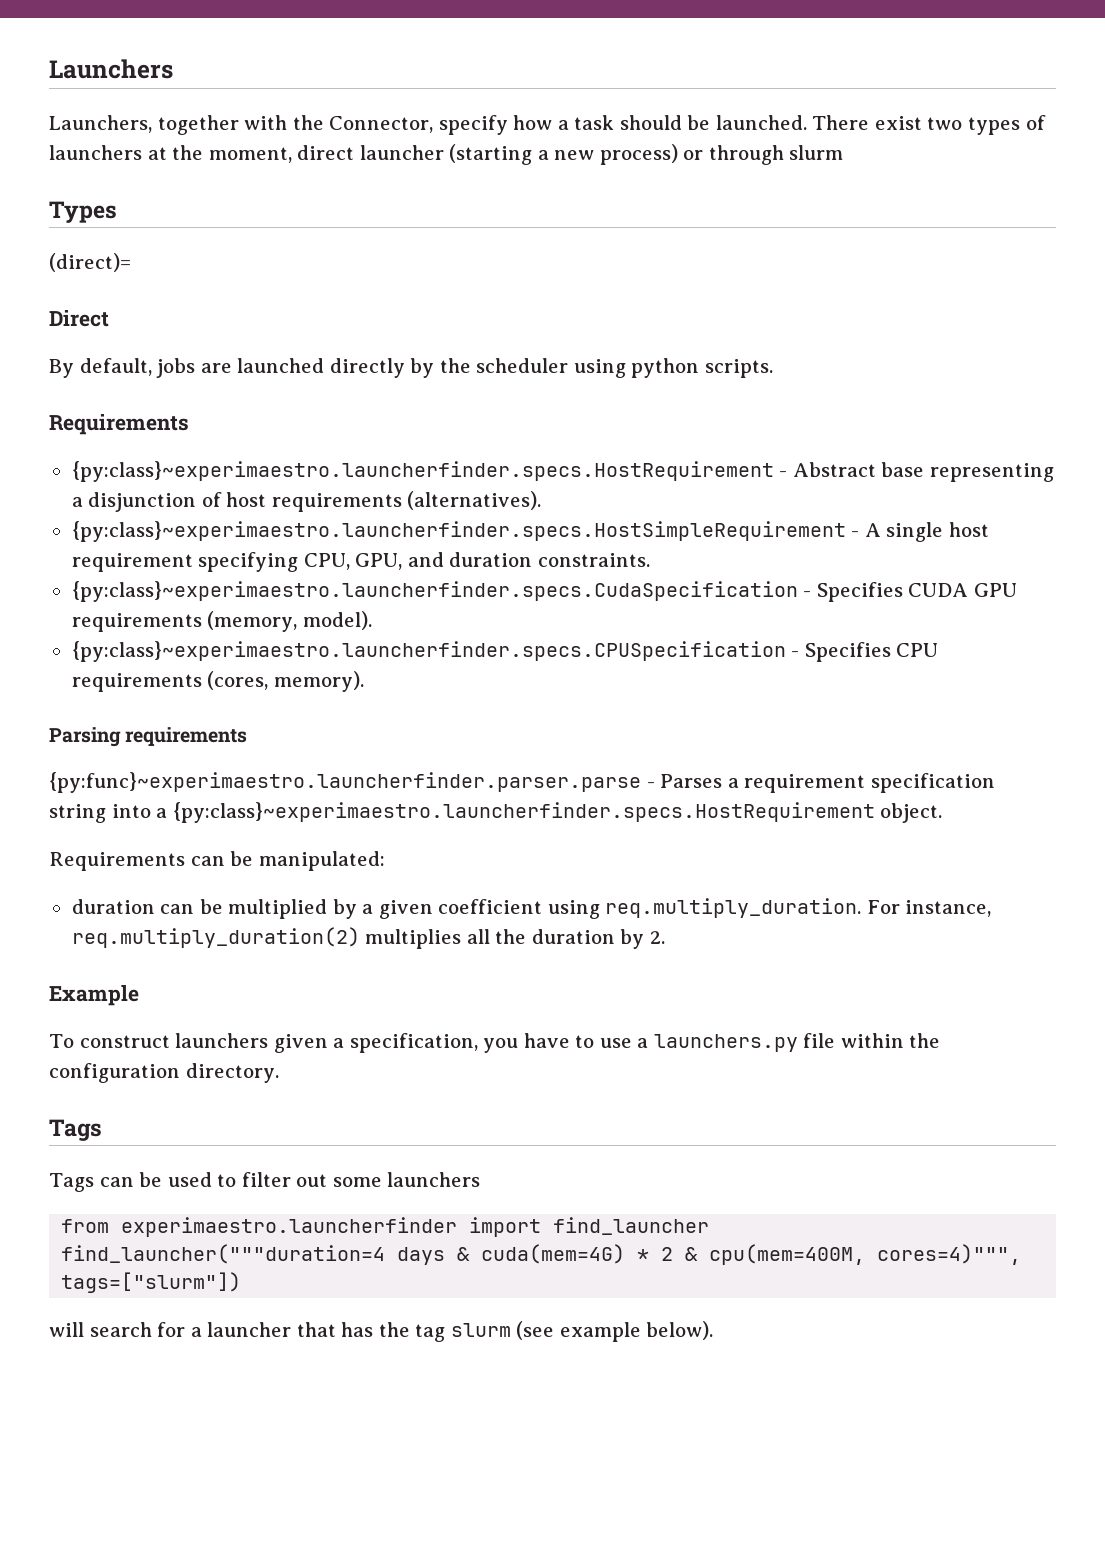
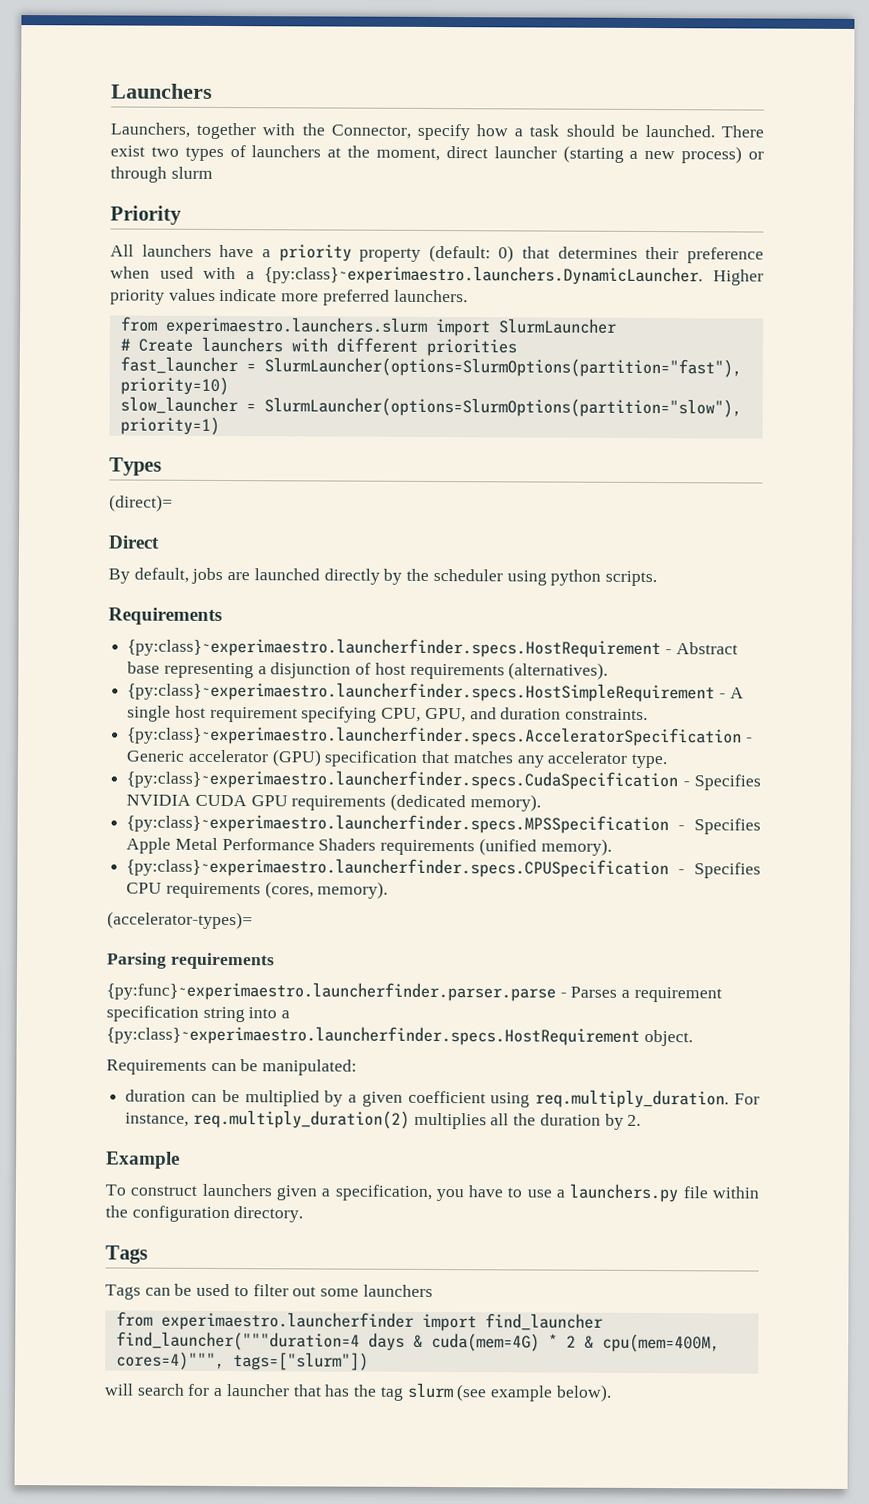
(844, 152) none -> [110,205,182,225] [110,244,764,264] [110,265,764,286] [110,288,468,306] [119,316,617,337] [119,336,517,357] [119,356,742,378] [119,376,229,396] [119,396,742,418] [119,416,220,435] // Priority // All launchers have a priority property (default: 0) that determines their preference when used with a {py:class}~experimaestro.launchers.DynamicLauncher. Higher priority values indicate more preferred launchers. // from experimaestro.launchers.slurm import SlurmLauncher // # Create launchers with different priorities // fast_launcher = SlurmLauncher(options=SlurmOptions(partition="fast"), priority=10) // slow_launcher = SlurmLauncher(options=SlurmOptions(partition="slow"), priority=1)
(650, 560) none -> [127,725,753,747] [126,749,668,769] // {py:class}~experimaestro.launcherfinder.specs.AcceleratorSpecification - Generic accelerator (GPU) specification that matches any accelerator type.
(903, 592) none -> [126,794,192,806] NVIDIA
[207,611,372,632] (memory, model). -> [390,793,541,812] [126,813,761,835] [126,837,612,856] (dedicated memory). // {py:class}~experimaestro.launcherfinder.specs.MPSSpecification - Specifies Apple Metal Performance Shaders requirements (unified memory).
(364, 681) none -> [107,911,253,930] // (accelerator-types)=

